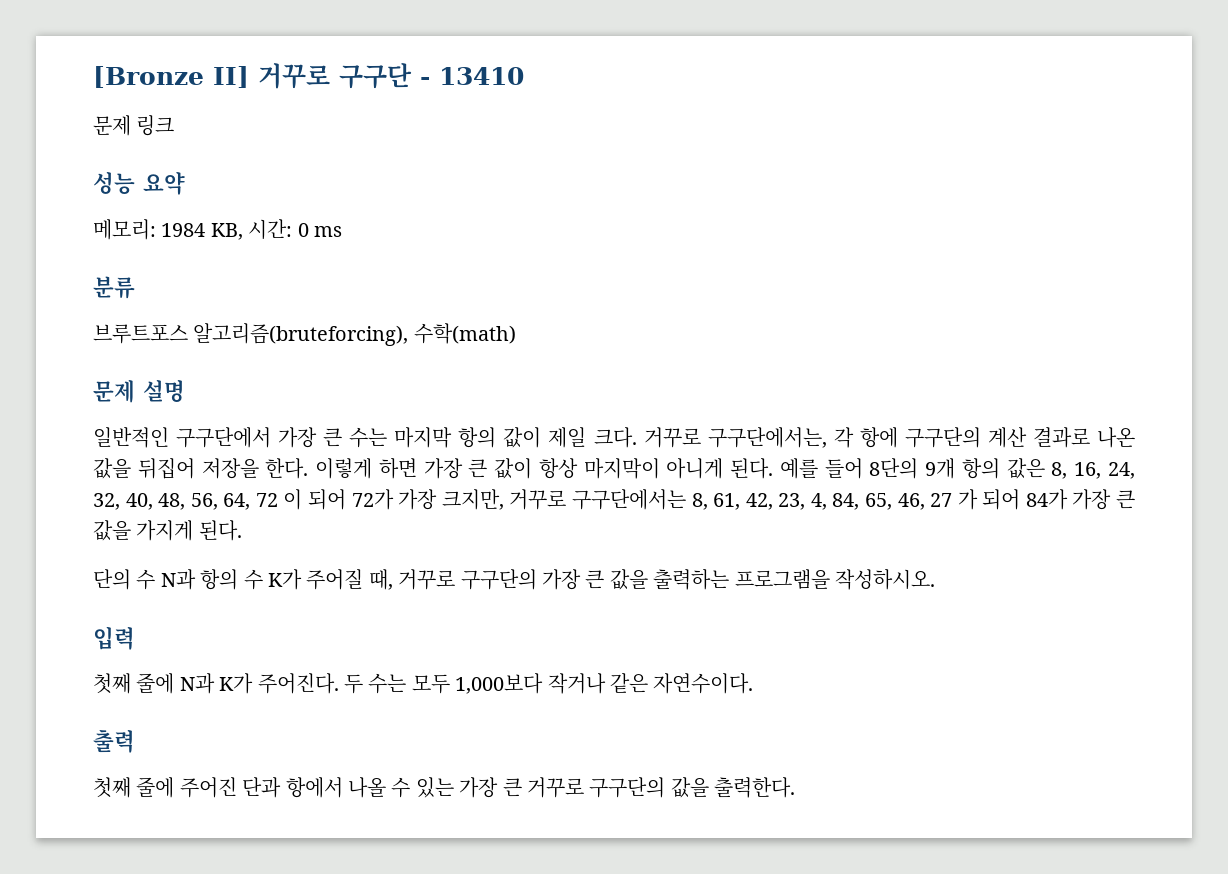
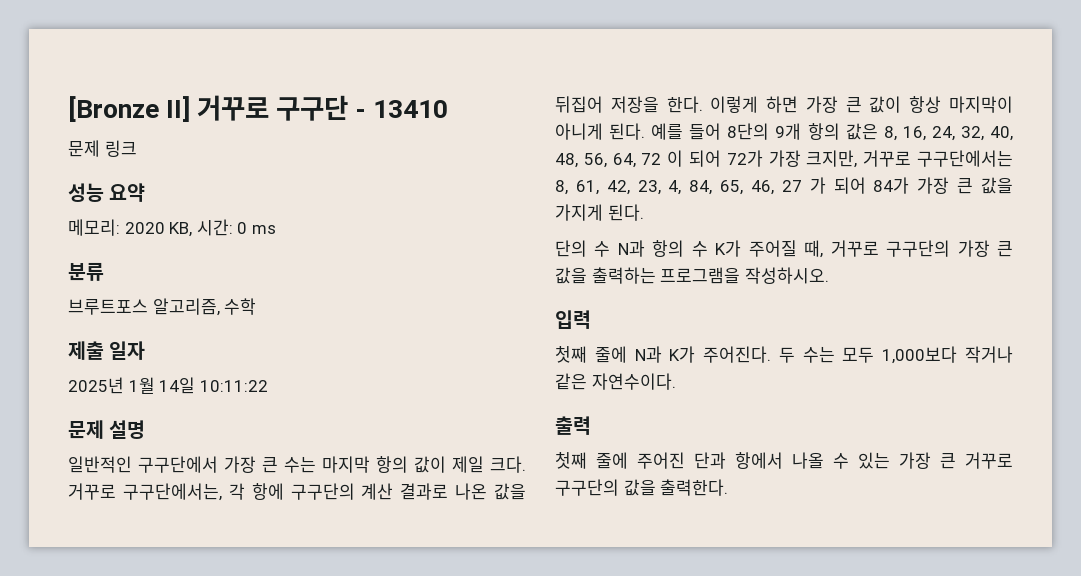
[161,223,206,237] 1984 -> [124,222,165,234] 2020
[193,323,516,346] 알고리즘(bruteforcing), 수학(math) -> [152,298,257,316] [68,341,146,360] [68,377,268,394] 알고리즘, 수학 // 제출 일자 // 2025년 1월 14일 10:11:22

